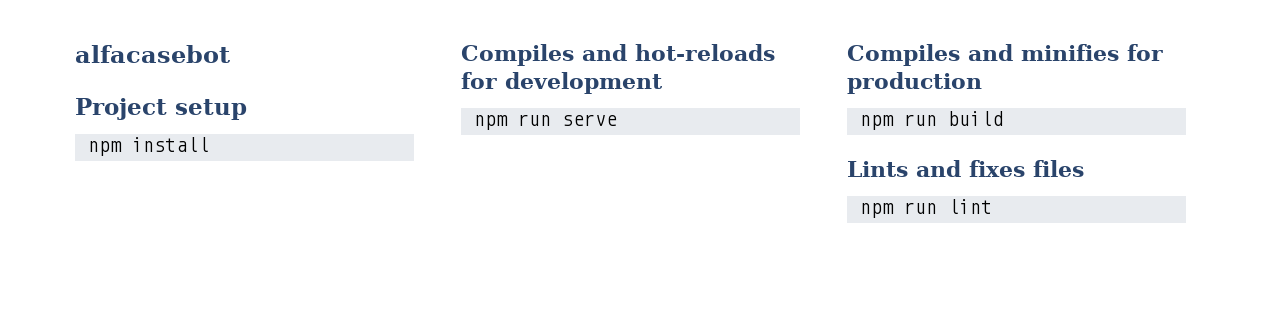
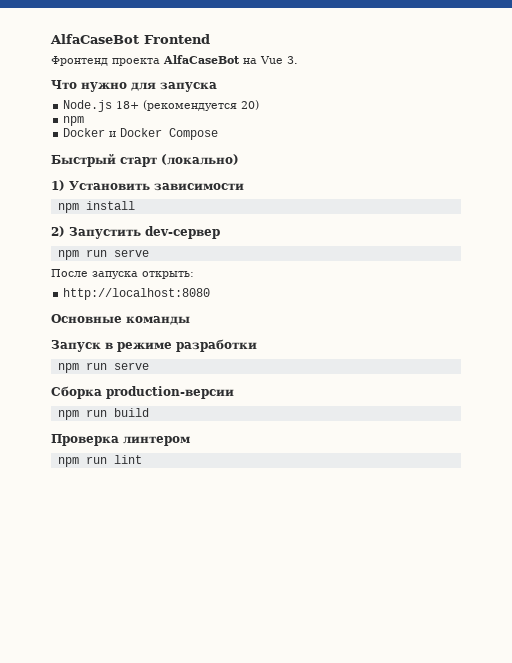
[75,45,230,63] [75,98,247,120] [87,137,209,156] [461,44,775,66] [461,72,663,94] [473,114,617,130] [847,44,1163,66] [847,72,982,94] alfacasebot // Project setup // npm install // Compiles and hot-reloads for development // npm run serve // Compiles and minifies for production -> [50,34,210,44] [51,55,298,66] [51,80,217,92] [63,100,260,112] [63,116,85,126] [63,128,219,140] [51,153,239,167] [51,180,244,191] [57,201,135,213] [51,226,220,239] [57,249,149,260] [51,269,194,279] [63,288,211,300] [51,314,190,325] [51,339,257,352] [57,362,149,373] [51,386,234,399] AlfaCaseBot Frontend // Фронтенд проекта AlfaCaseBot на Vue 3. // Что нужно для запуска // Node.js 18+ (рекомендуется 20) // npm // Docker и Docker Compose // Быстрый старт (локально) // 1) Установить зависимости // npm install // 2) Запустить dev-сервер // npm run serve // После запуска открыть: // http://localhost:8080 // Основные команды // Запуск в режиме разработки // npm run serve // Сборка production-версии
[847,160,1084,177] Lints and fixes files -> [51,434,191,446] Проверка линтером

